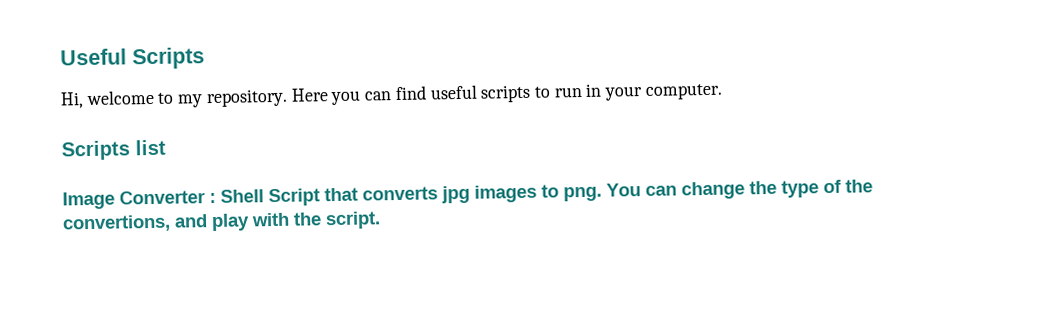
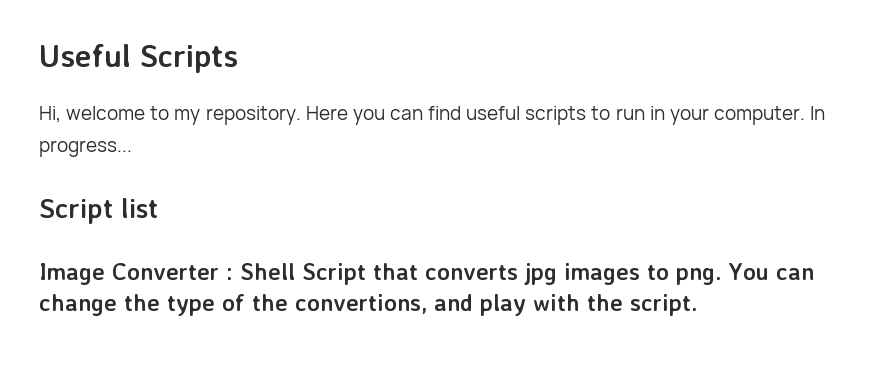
[61,140,130,161] // Scripts -> [810,106,826,120] [39,140,132,157] [39,199,113,224] In progress... // Script

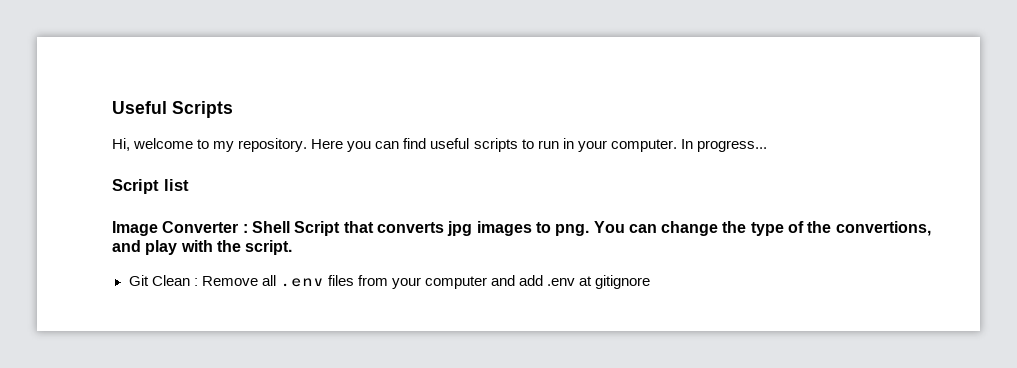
(697, 305) none -> [128,275,651,289] // Git Clean : Remove all .env files from your computer and add .env at gitignore

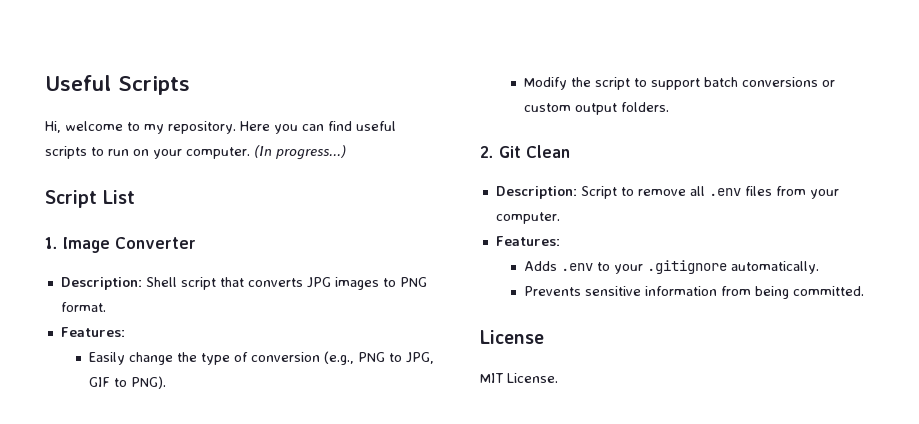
[562,138,767,152] [112,179,189,194] in your computer. In progress... // Script list // -> [133,145,346,160] [45,190,135,208] [45,237,58,249] on your computer. (In progress...) // Script List // 1.
[242,221,341,236] : Shell Script -> [60,277,216,290] // Description: Shell script
[447,221,473,236] jpg -> [306,277,331,288] JPG
[555,221,931,236] [112,240,293,255] [128,275,258,286] png. You can change the type of the convertions, and play with the script. // Git Clean : Remove -> [399,277,427,287] [60,302,106,312] [60,327,125,337] [89,351,435,365] [89,376,167,389] [524,77,836,90] [524,102,670,115] [480,145,570,158] [495,186,686,199] PNG format. // Features: // Easily change the type of conversion (e.g., PNG to JPG, GIF to PNG). // Modify the script to support batch conversions or custom output folders. // 2. Git Clean // Description: Script to remove
[424,275,651,289] computer and add .env at gitignore -> [495,212,560,224] [495,236,560,246] [524,260,820,274] [524,286,865,299] [480,330,544,344] [480,373,558,383] computer. // Features: // Adds .env to your .gitignore automatically. // Prevents sensitive information from being committed. // License // MIT License.

